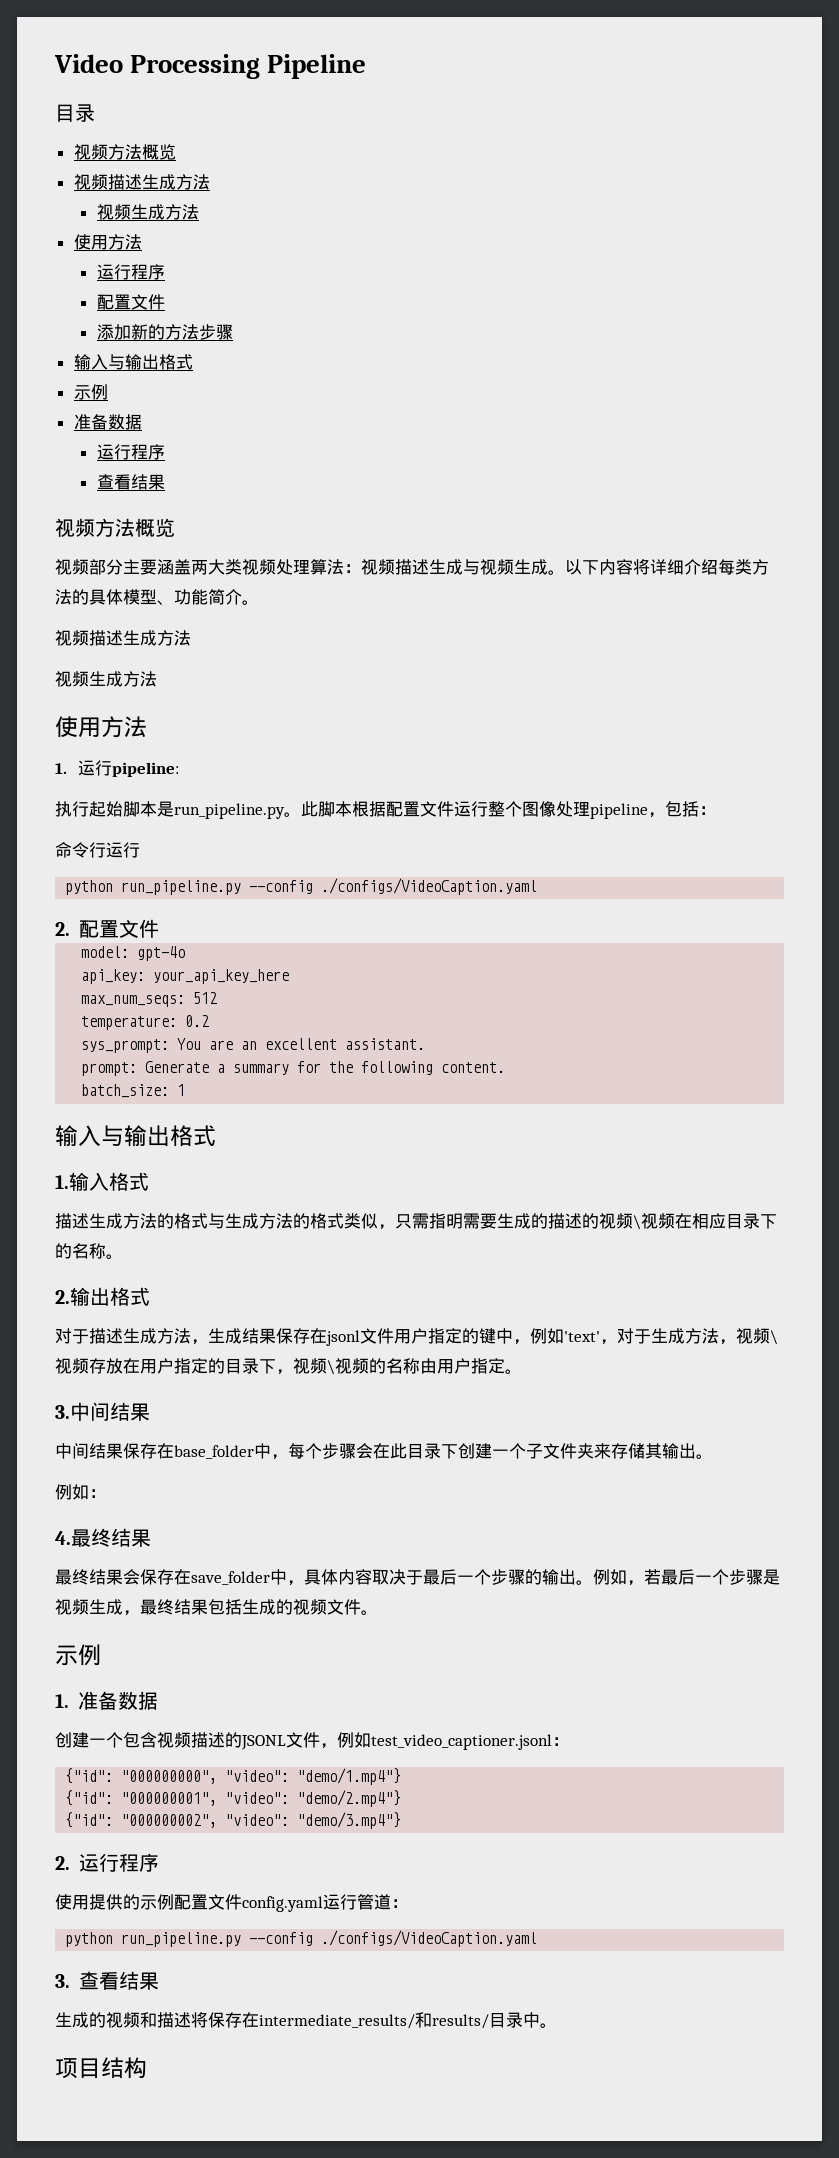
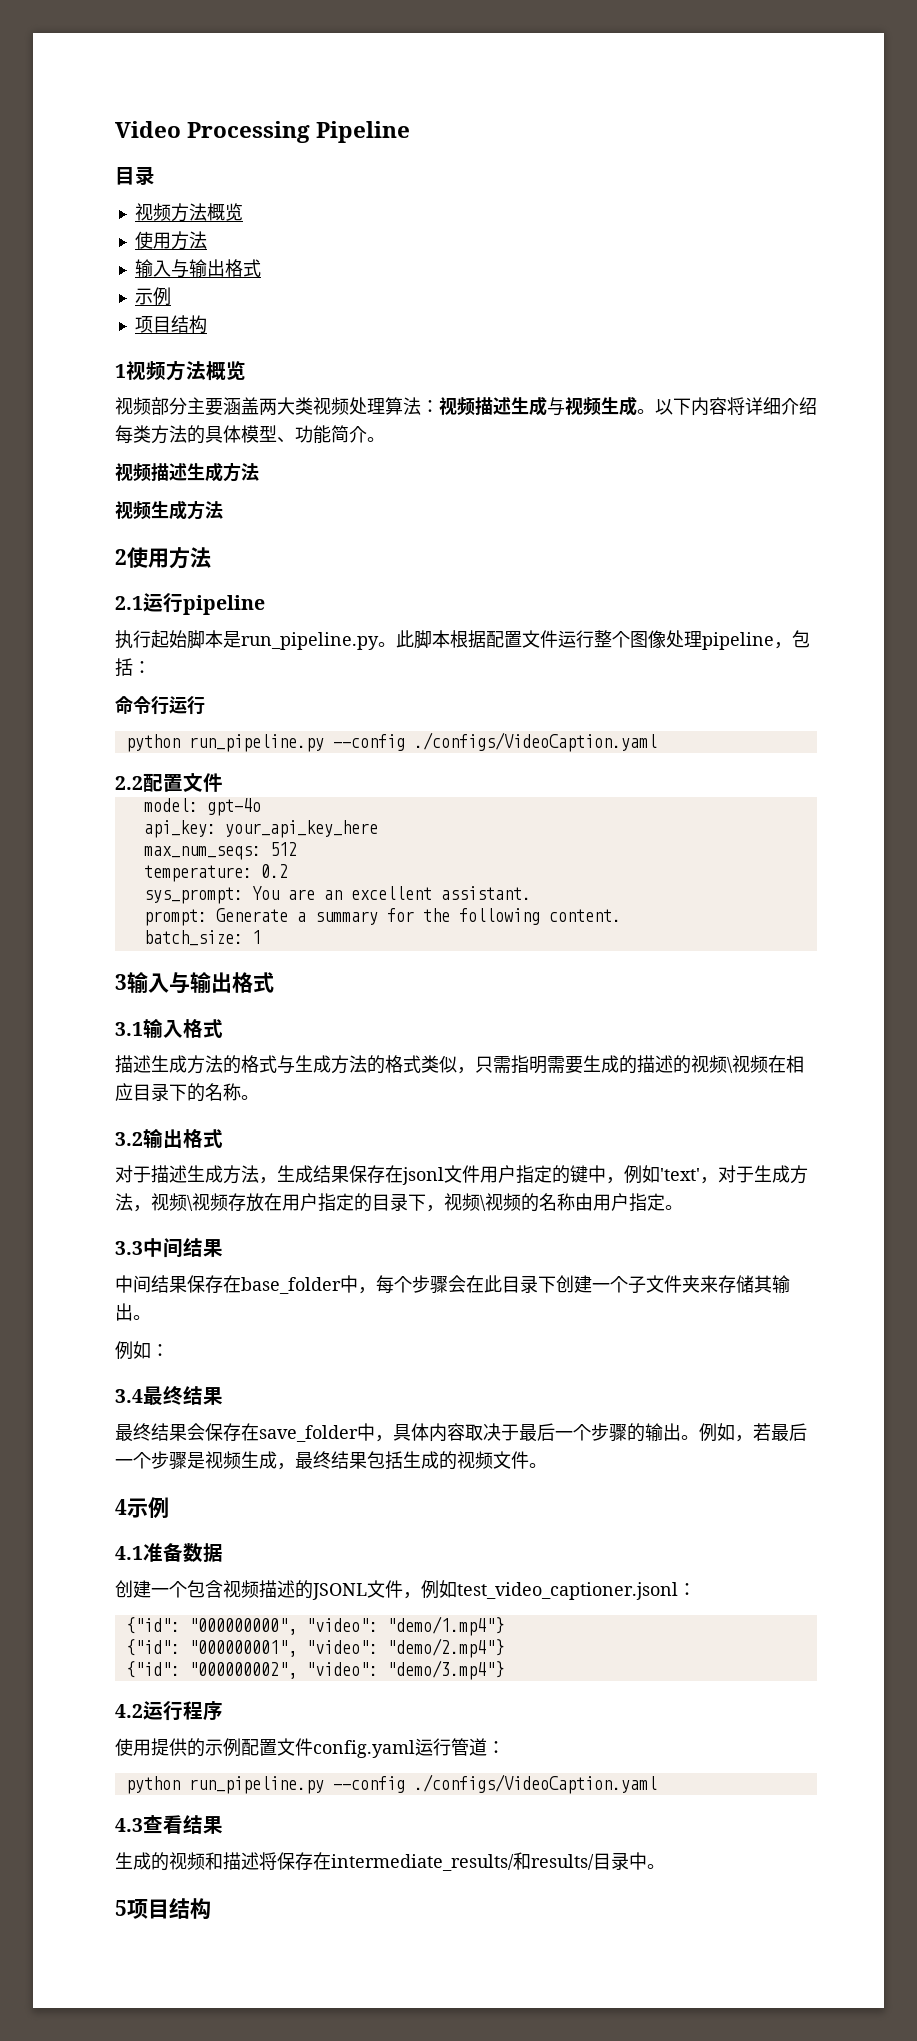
[73,174,210,190] [96,204,199,220] [73,234,142,250] [96,264,165,280] [96,294,165,310] [96,324,233,340] 视频描述生成方法 // 视频生成方法 // 使用方法 // 运行程序 // 配置文件 // 添加新的方法步骤 -> [134,231,207,250] 使用方法
[73,414,142,430] [96,444,165,460] [96,474,165,490] 准备数据 // 运行程序 // 查看结果 // -> [134,315,207,334] [115,364,126,378] 项目结构 // 1
[55,716,147,738] [55,760,179,777] 使用方法 // 1.运行pipeline: -> [115,547,211,569] [115,593,265,615] 2使用方法 // 2.1运行pipeline
[55,922,70,936] 2. -> [115,776,143,790] 2.2
[55,1125,216,1147] [55,1175,69,1189] 输入与输出格式 // 1. -> [115,972,274,994] [115,1022,143,1036] 3输入与输出格式 // 3.1
[55,1290,70,1304] 2. -> [115,1132,143,1146] 3.2
[55,1405,70,1419] 3. -> [115,1241,143,1255] 3.3
[55,1531,71,1545] 4. -> [115,1389,143,1403] 3.4
[55,1644,101,1666] [55,1694,69,1708] 示例 // 1. -> [115,1497,169,1518] [115,1546,143,1560] 4示例 // 4.1
[55,1856,70,1870] 2. -> [115,1704,143,1718] 4.2
[55,1974,70,1988] 3. -> [115,1818,143,1832] 4.3
(557, 2025) none -> [115,1900,127,1916] 5

